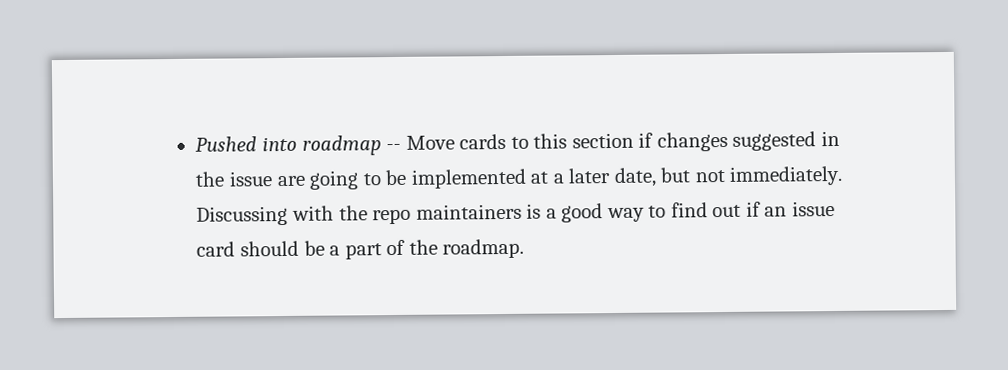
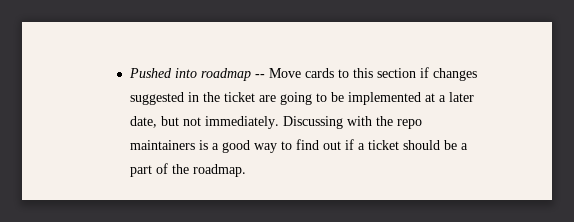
[228,171,273,187] issue -> [223,92,255,102] ticket
[764,201,835,217] [196,241,236,257] an issue card -> [357,140,399,150] a ticket

